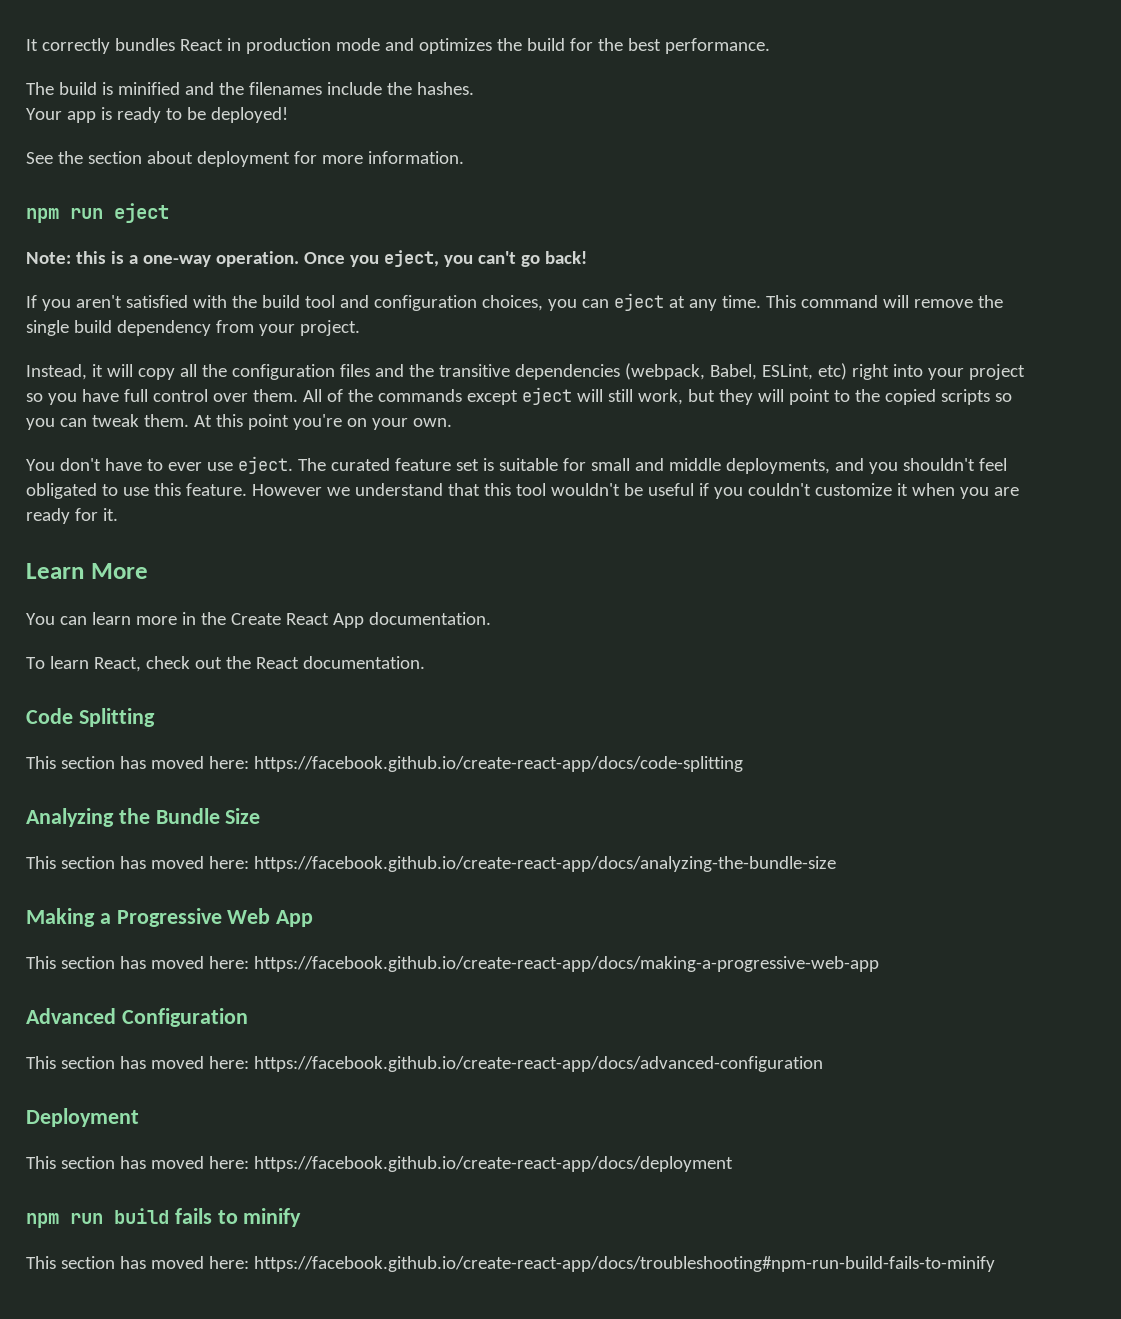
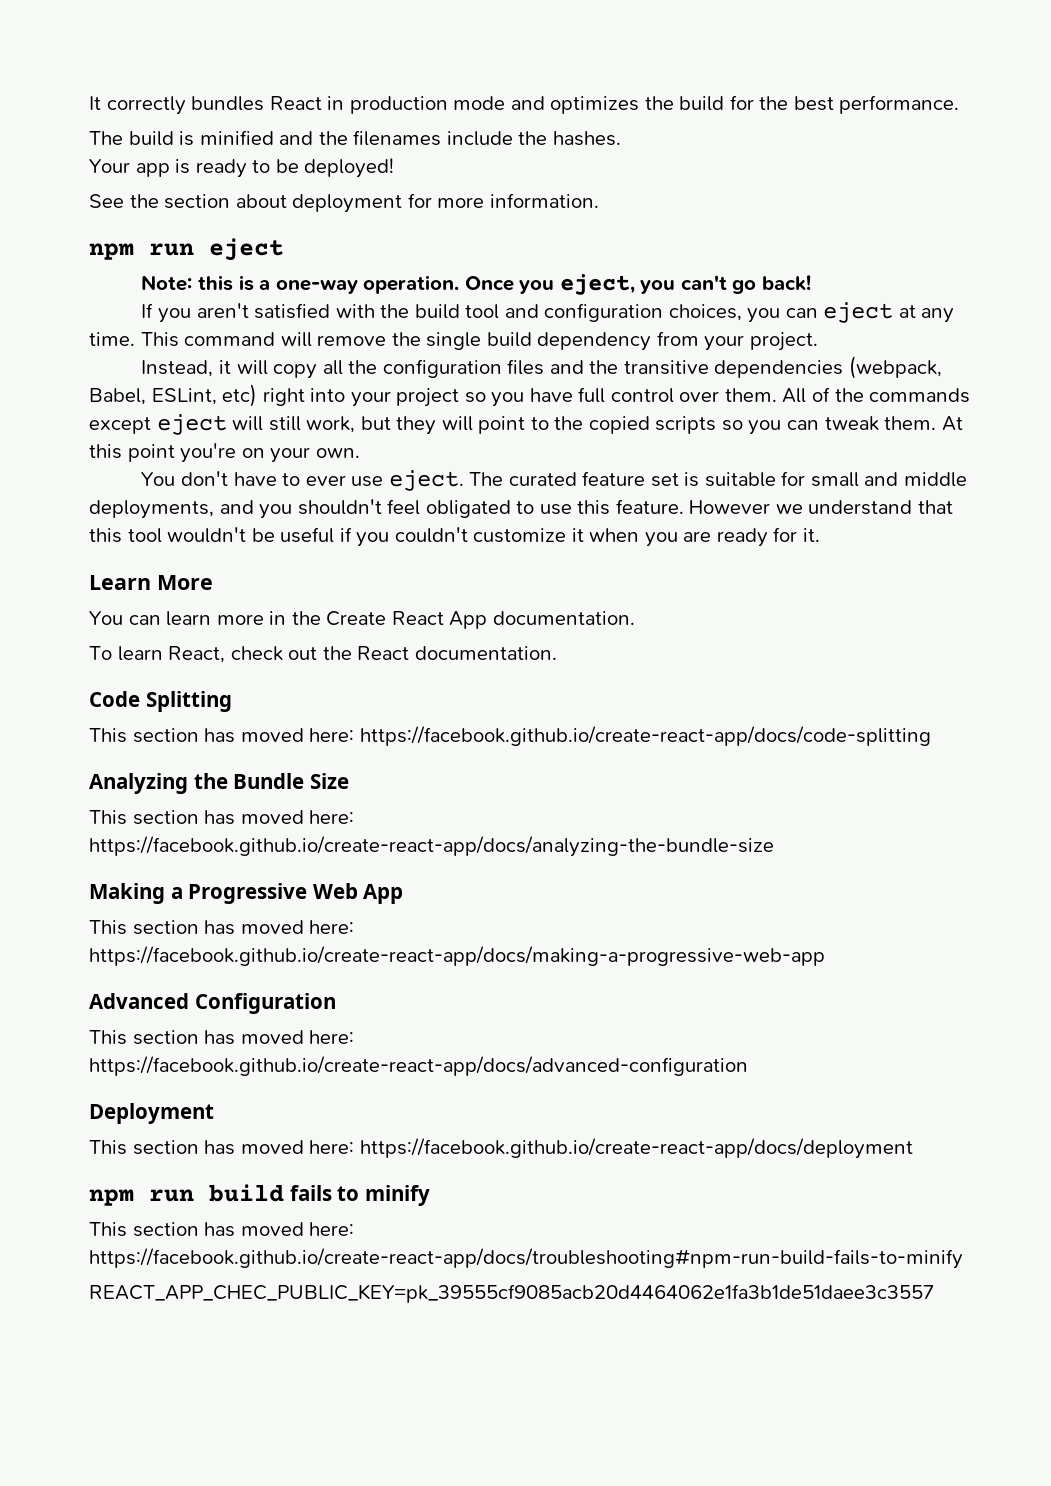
(995, 1264) none -> [89,1284,934,1303] // REACT_APP_CHEC_PUBLIC_KEY=pk_39555cf9085acb20d4464062e1fa3b1de51daee3c3557

